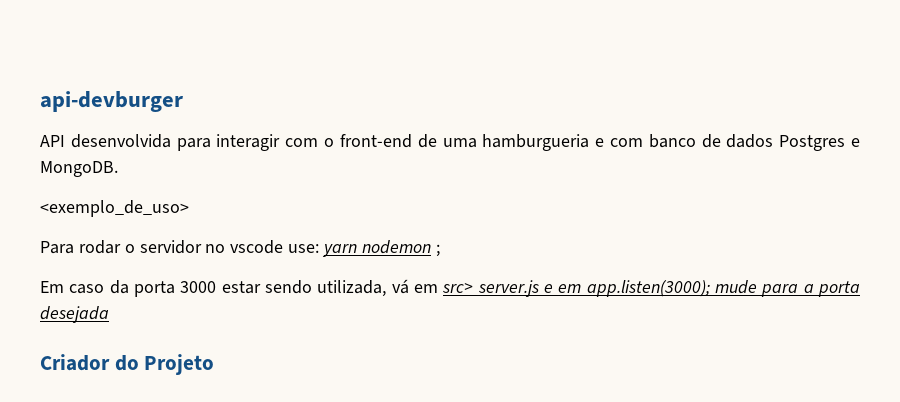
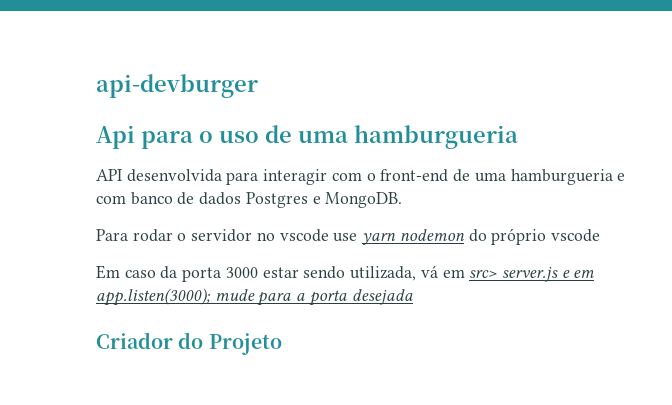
(183, 101) none -> [96,125,518,149] // Api para o uso de uma hamburgueria
[40,200,189,217] // <exemplo_de_uso> -> (403, 200) none
[288,244,320,253] use: -> [333,233,358,242] use
[435,244,440,257] ; -> [468,228,600,245] do próprio vscode

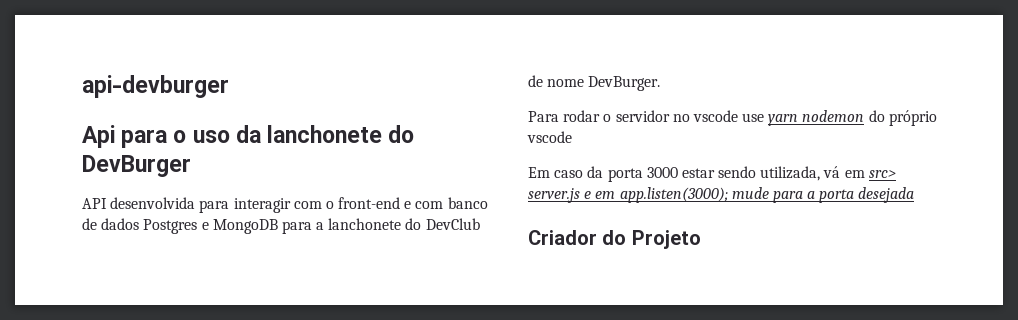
[265,125,518,149] de uma hamburgueria -> [235,125,415,143] [82,155,191,177] da lanchonete do DevBurger
[453,169,613,185] de uma hamburgueria -> (401, 203) none
[325,192,403,208] MongoDB. -> [212,218,480,234] [528,75,661,91] MongoDB para a lanchonete do DevClub de nome DevBurger.

